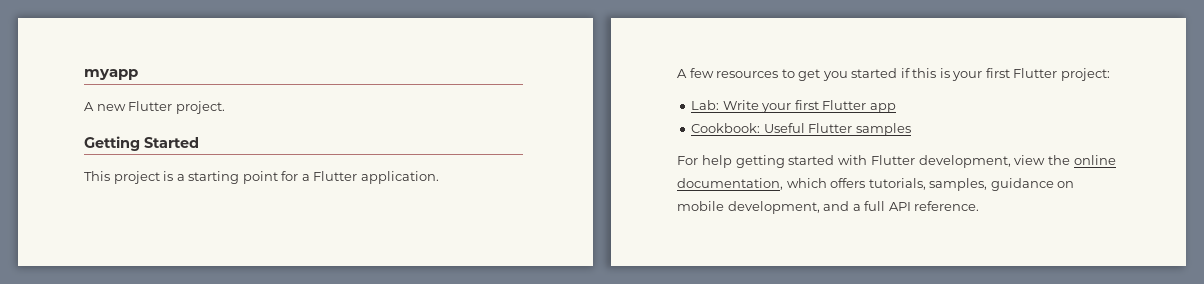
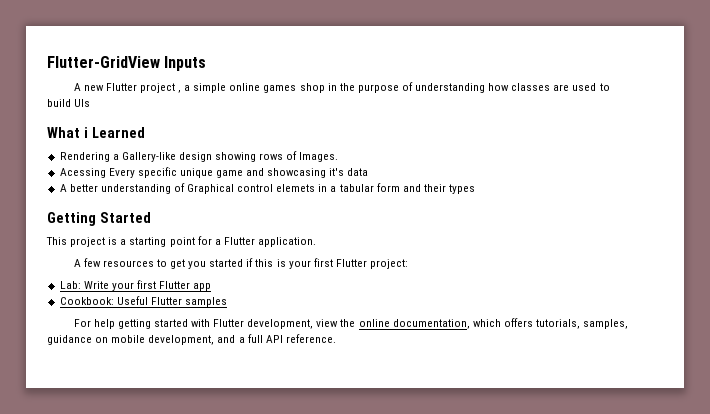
[84,69,138,80] myapp -> [47,56,207,71] Flutter-GridView Inputs
[175,101,225,114] project. -> [139,82,610,93] [47,99,91,107] [47,127,145,138] [59,151,339,162] [59,167,369,178] [59,183,476,194] project , a simple online games shop in the purpose of understanding how classes are used to build UIs // What i Learned // Rendering a Gallery-like design showing rows of Images. // Acessing Every specific unique game and showcasing it's data // A better understanding of Graphical control elemets in a tabular form and their types

